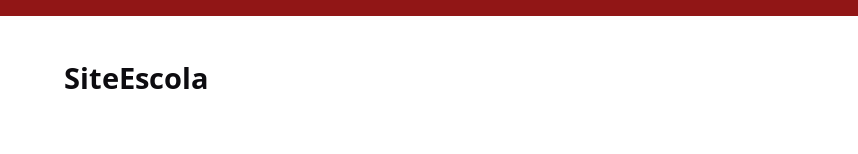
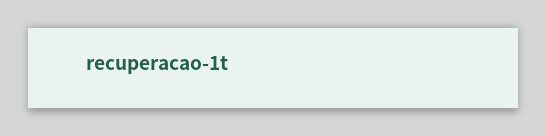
[64,67,209,89] SiteEscola -> [86,56,228,74] recuperacao-1t

